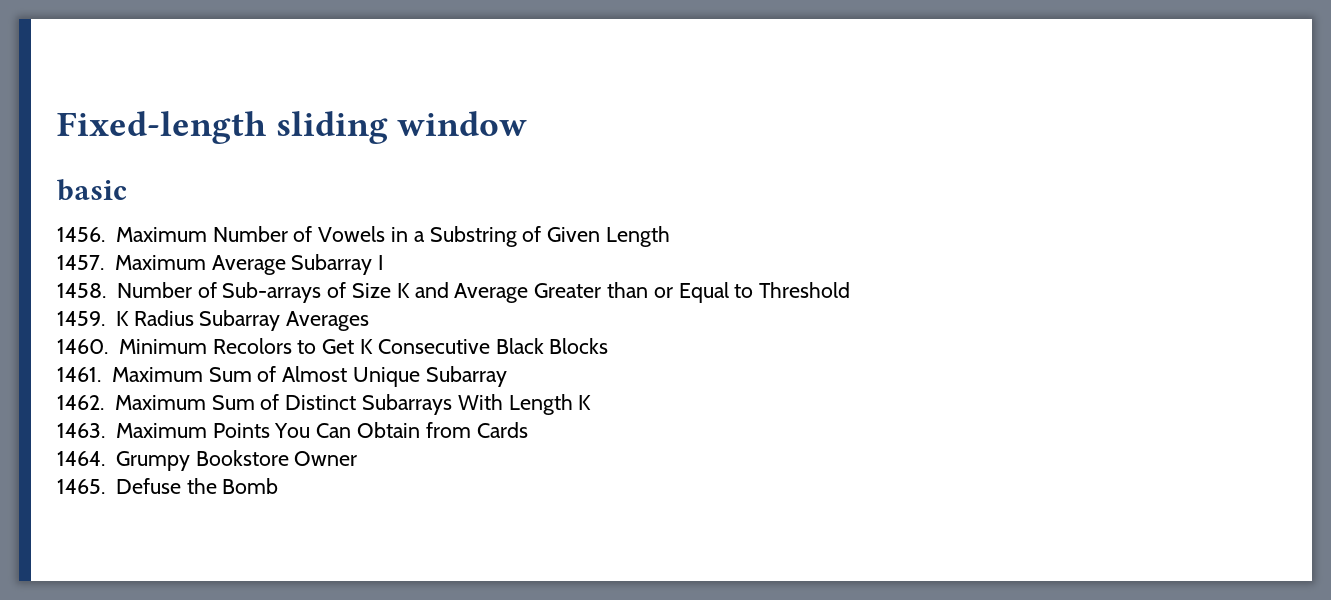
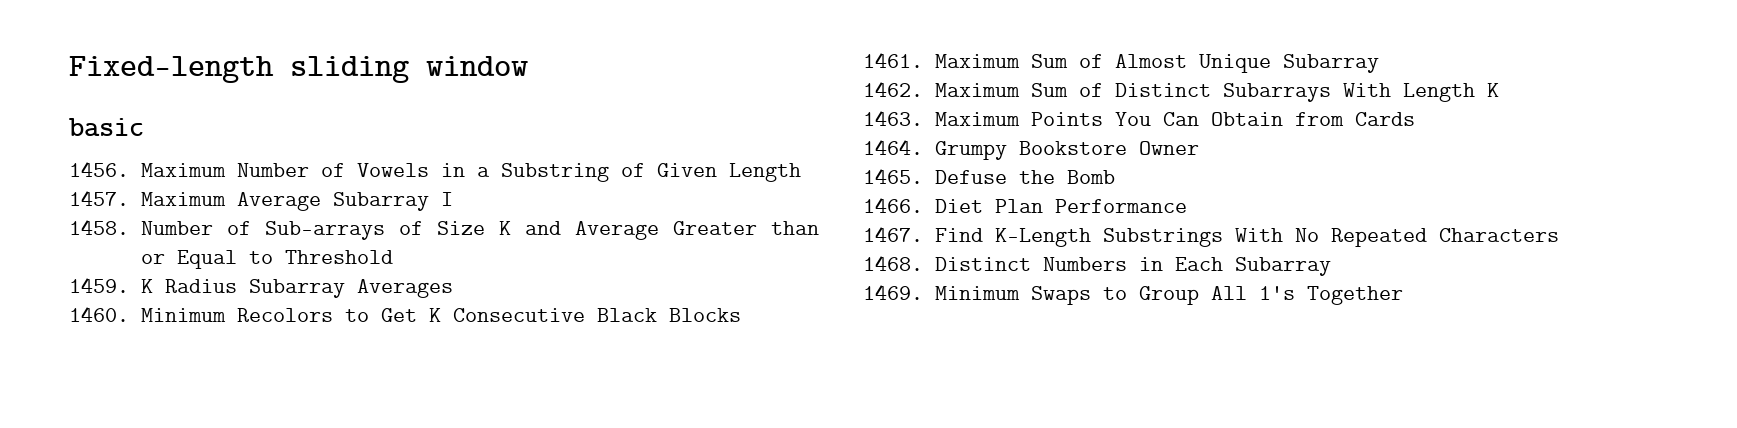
(279, 486) none -> [863,197,1187,213] [863,226,1559,247] [863,255,1331,276] [863,284,1403,305] // 1466. Diet Plan Performance // 1467. Find K-Length Substrings With No Repeated Characters // 1468. Distinct Numbers in Each Subarray // 1469. Minimum Swaps to Group All 1's Together

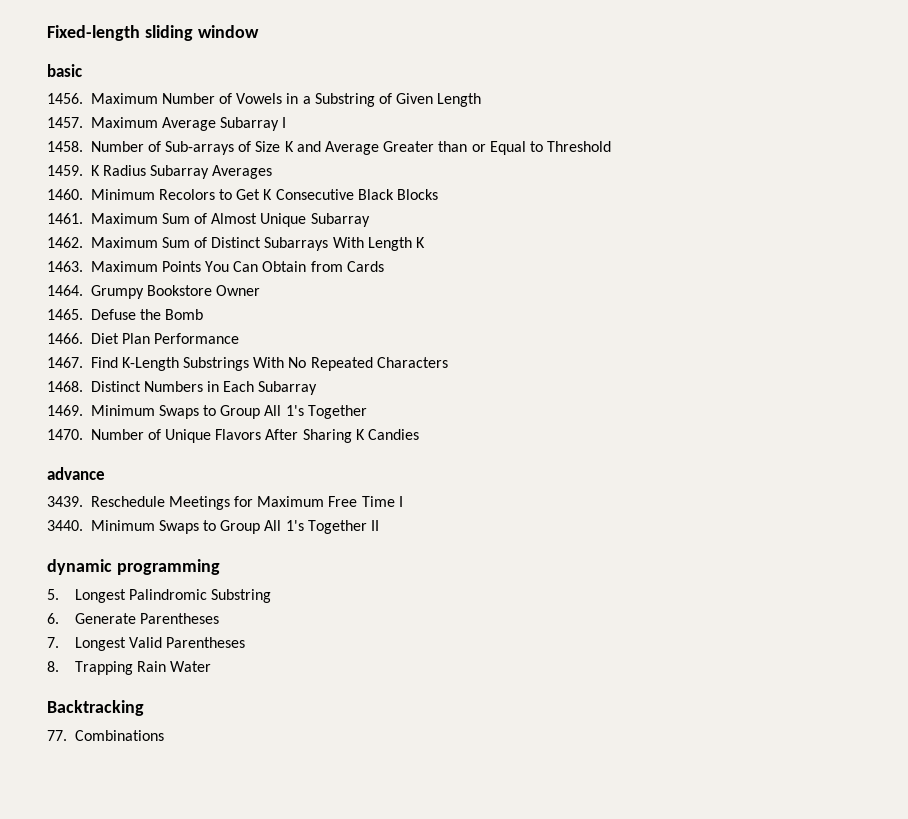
(1403, 295) none -> [47,429,420,443] [47,467,105,480] [47,496,403,510] [47,520,380,534] [47,559,220,575] [47,589,272,603] [47,613,220,624] [47,637,246,651] [47,661,212,675] [47,700,144,716] [47,730,164,741] // 1470. Number of Unique Flavors After Sharing K Candies // advance // 3439. Reschedule Meetings for Maximum Free Time I // 3440. Minimum Swaps to Group All 1's Together II // dynamic programming // 5. Longest Palindromic Substring // 6. Generate Parentheses // 7. Longest Valid Parentheses // 8. Trapping Rain Water // Backtracking // 77. Combinations

